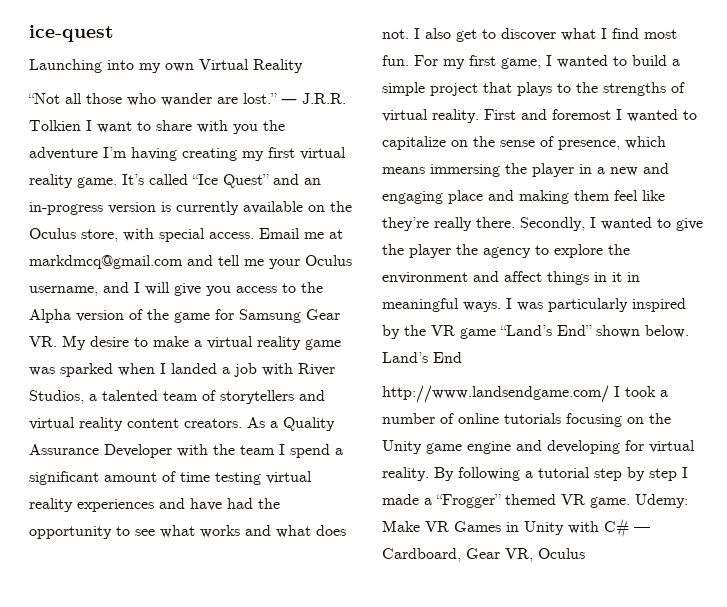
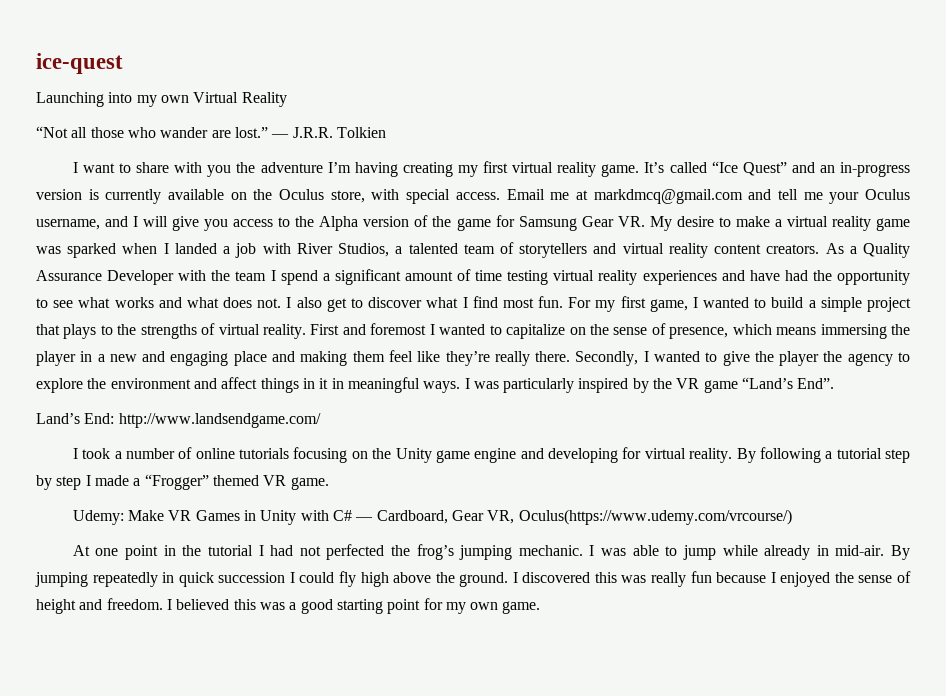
(81, 125) none -> (386, 132) //
[557,325,689,338] [382,352,462,363] [382,385,609,403] End” shown below. Land’s End // http://www.landsendgame.com/ -> [797,378,835,389] [36,413,321,428] End”. // Land’s End: http://www.landsendgame.com/ //
(630, 502) none -> (329, 483) //
[538,548,585,559] Oculus -> [518,509,792,525] [72,544,911,560] [35,571,912,587] [36,598,541,614] Oculus(https://www.udemy.com/vrcourse/) // At one point in the tutorial I had not perfected the frog’s jumping mechanic. I was able to jump while already in mid-air. By jumping repeatedly in quick succession I could fly high above the ground. I discovered this was really fun because I enjoyed the sense of height and freedom. I believed this was a good starting point for my own game.

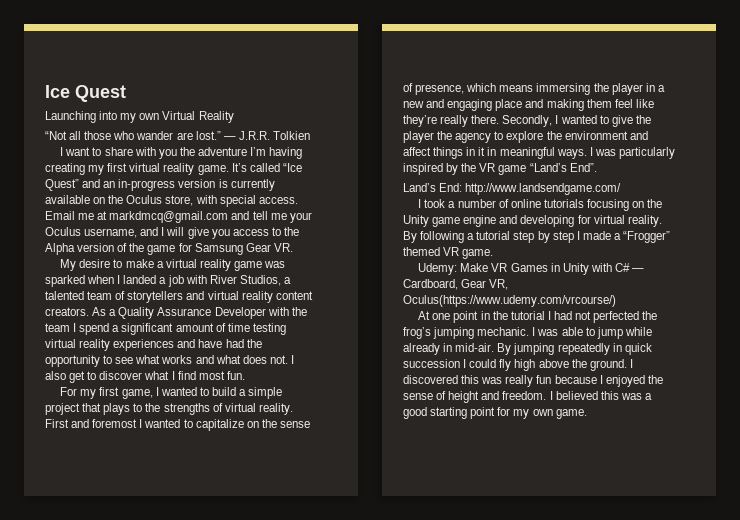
[36,53,123,74] ice-quest -> [45,85,126,102] Ice Quest
(645, 221) none -> (293, 247) //
(564, 302) none -> (245, 375) //

